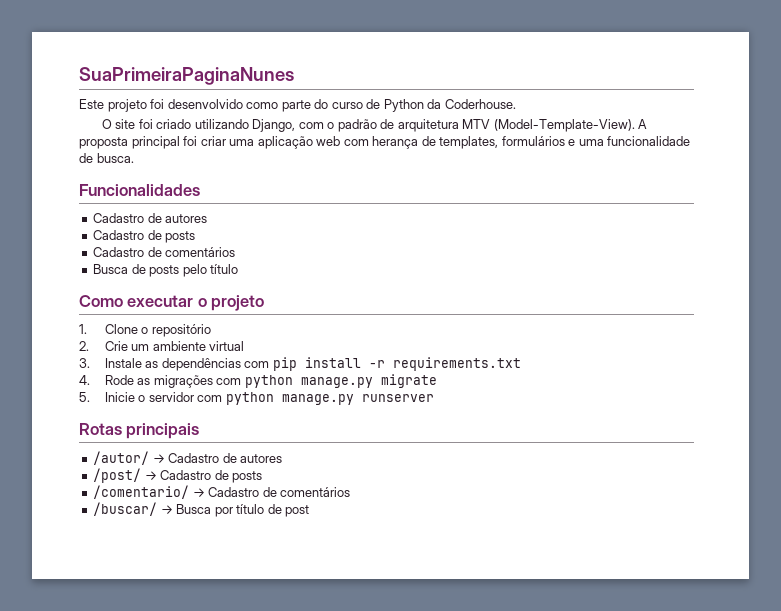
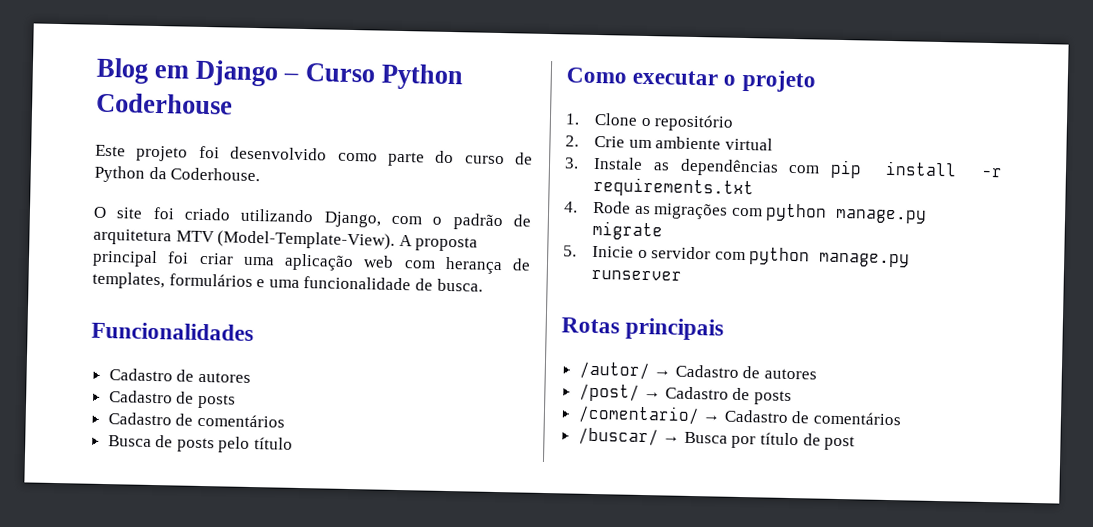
[79,67,294,85] SuaPrimeiraPaginaNunes -> [96,57,464,91] [96,92,233,115] Blog em Django – Curso Python Coderhouse

